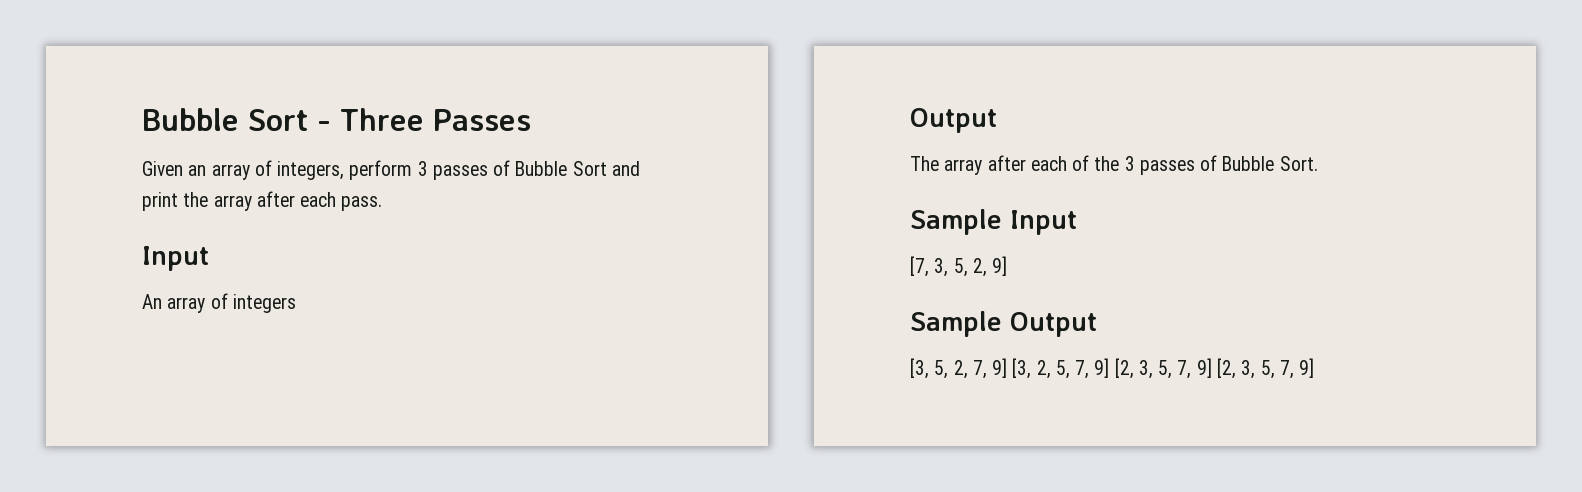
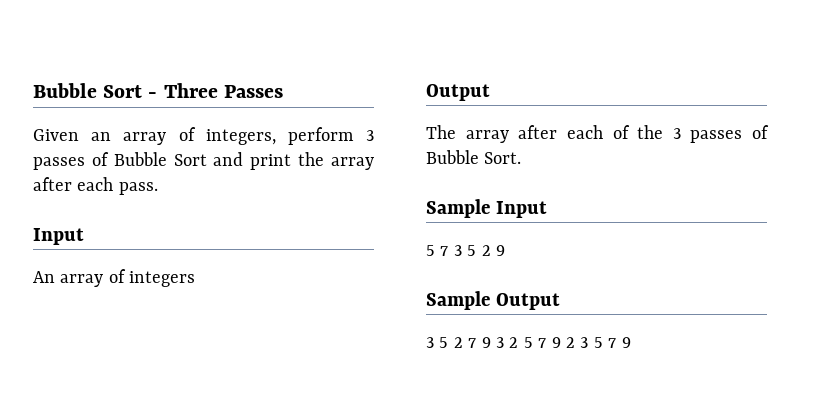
[910,256,1008,277] [910,311,1097,337] [910,358,1315,379] [7, 3, 5, 2, 9] // Sample Output // [3, 5, 2, 7, 9] [3, 2, 5, 7, 9] [2, 3, 5, 7, 9] [2, 3, 5, 7, 9] -> [426,245,505,256] [426,291,560,310] [426,337,631,348] 5 7 3 5 2 9 // Sample Output // 3 5 2 7 9 3 2 5 7 9 2 3 5 7 9

